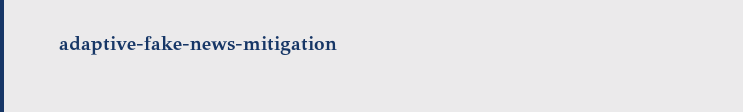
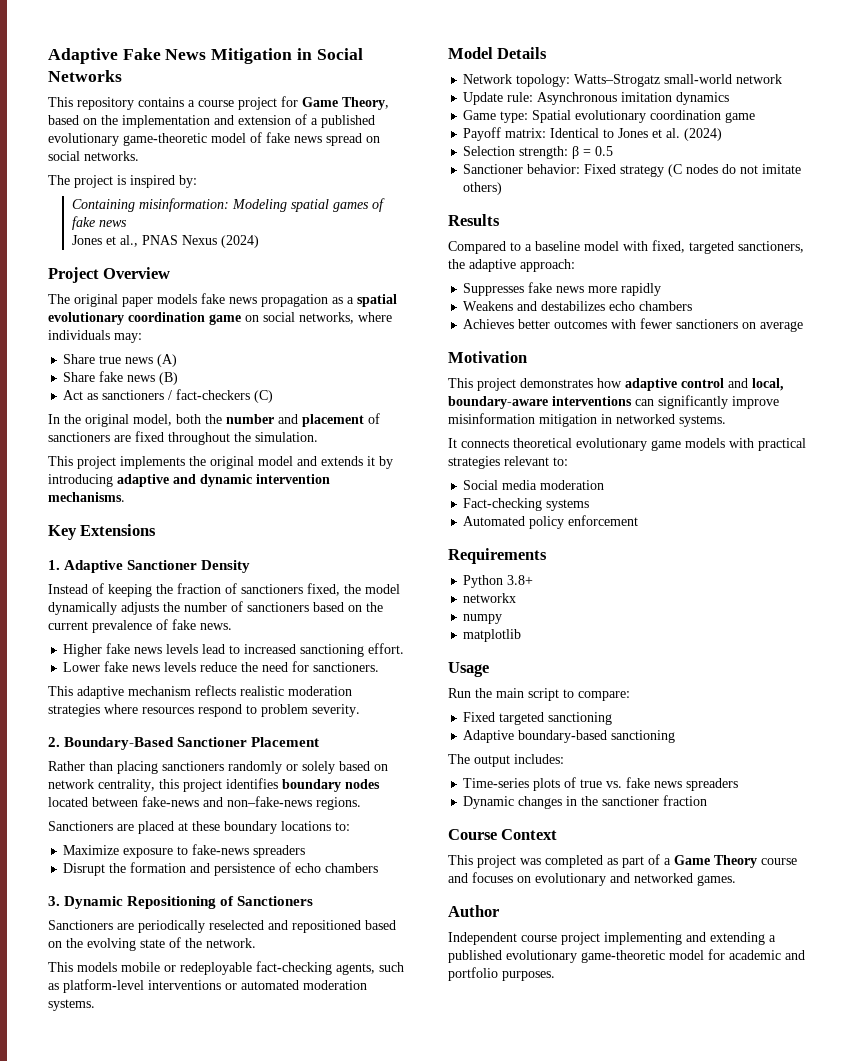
[59,36,337,55] adaptive-fake-news-mitigation -> [48,48,363,64] [48,70,122,82] [48,96,389,110] [48,114,375,128] [48,132,380,146] [48,151,139,161] [48,175,197,188] [72,198,386,212] [72,216,128,230] [72,235,260,248] [48,267,171,283] [48,293,397,307] [48,312,392,325] [48,330,142,343] [63,354,178,367] [63,371,179,385] [63,389,274,403] [48,413,380,427] [48,431,318,445] [48,456,393,469] [48,474,330,487] [48,492,125,502] [48,524,157,540] [48,560,251,573] [48,583,400,597] [48,601,383,615] [48,619,232,633] [63,643,405,657] [63,661,380,672] [48,685,352,699] [48,704,360,717] [48,737,320,750] [48,761,388,774] [48,778,380,792] [48,796,361,810] [48,821,350,834] [63,844,306,858] [63,862,379,876] [48,896,314,909] [48,920,396,933] [48,937,256,951] [48,961,404,975] [48,979,367,993] [48,999,95,1011] [448,47,548,59] [463,74,783,87] [463,92,730,105] [463,110,756,123] [463,127,723,141] [463,146,614,159] [463,164,802,177] [463,182,503,195] [448,214,500,226] [448,240,804,254] [448,259,575,272] [463,282,662,296] [463,301,693,311] [463,318,804,332] [448,351,527,363] [448,378,784,391] [448,395,779,409] [448,413,726,427] [448,438,806,451] [448,456,568,469] [463,480,605,490] [463,498,590,511] [463,515,639,529] [448,548,547,564] [463,575,534,588] [463,593,517,603] [463,614,503,624] [463,629,522,642] [448,662,489,677] [448,688,630,701] [463,712,613,725] [463,730,676,743] [448,754,564,767] [463,777,739,791] [463,795,708,809] [448,829,558,840] [448,854,797,868] [448,872,736,886] [448,905,499,917] [448,932,776,945] [448,949,805,963] [448,967,555,981] Adaptive Fake News Mitigation in Social Networks // This repository contains a course project for Game Theory, based on the implementation and extension of a published evolutionary game-theoretic model of fake news spread on social networks. // The project is inspired by: // Containing misinformation: Modeling spatial games of fake news // Jones et al., PNAS Nexus (2024) // Project Overview // The original paper models fake news propagation as a spatial evolutionary coordination game on social networks, where individuals may: // Share true news (A) // Share fake news (B) // Act as sanctioners / fact-checkers (C) // In the original model, both the number and placement of sanctioners are fixed throughout the simulation. // This project implements the original model and extends it by introducing adaptive and dynamic intervention mechanisms. // Key Extensions // 1. Adaptive Sanctioner Density // Instead of keeping the fraction of sanctioners fixed, the model dynamically adjusts the number of sanctioners based on the current prevalence of fake news. // Higher fake news levels lead to increased sanctioning effort. // Lower fake news levels reduce the need for sanctioners. // This adaptive mechanism reflects realistic moderation strategies where resources respond to problem severity. // 2. Boundary-Based Sanctioner Placement // Rather than placing sanctioners randomly or solely based on network centrality, this project identifies boundary nodes located between fake-news and non–fake-news regions. // Sanctioners are placed at these boundary locations to: // Maximize exposure to fake-news spreaders // Disrupt the formation and persistence of echo chambers // 3. Dynamic Repositioning of Sanctioners // Sanctioners are periodically reselected and repositioned based on the evolving state of the network. // This models mobile or redeployable fact-checking agents, such as platform-level interventions or automated moderation systems. // Model Details // Network topology: Watts–Strogatz small-world network // Update rule: Asynchronous imitation dynamics // Game type: Spatial evolutionary coordination game // Payoff matrix: Identical to Jones et al. (2024) // Selection strength: β = 0.5 // Sanctioner behavior: Fixed strategy (C nodes do not imitate others) // Results // Compared to a baseline model with fixed, targeted sanctioners, the adaptive approach: // Suppresses fake news more rapidly // Weakens and destabilizes echo chambers // Achieves better outcomes with fewer sanctioners on average // Motivation // This project demonstrates how adaptive control and local, boundary-aware interventions can significantly improve misinformation mitigation in networked systems. // It connects theoretical evolutionary game models with practical strategies relevant to: // Social media moderation // Fact-checking systems // Automated policy enforcement // Requirements // Python 3.8+ // networkx // numpy // matplotlib // Usage // Run the main script to compare: // Fixed targeted sanctioning // Adaptive boundary-based sanctioning // The output includes: // Time-series plots of true vs. fake news spreaders // Dynamic changes in the sanctioner fraction // Course Context // This project was completed as part of a Game Theory course and focuses on evolutionary and networked games. // Author // Independent course project implementing and extending a published evolutionary game-theoretic model for academic and portfolio purposes.

